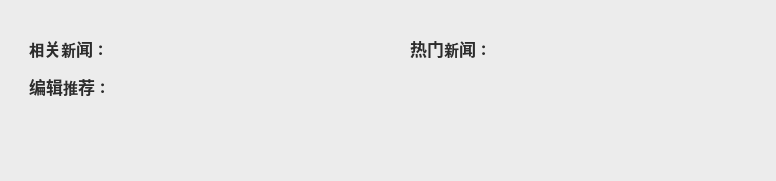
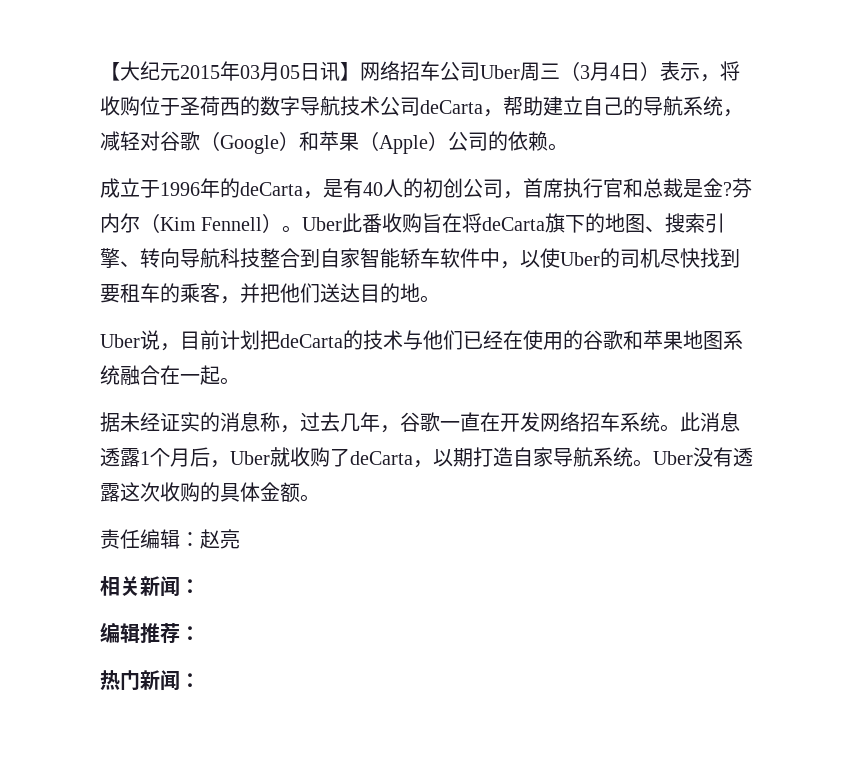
(29, 50) none -> [100,61,740,82] [100,96,743,117] [100,131,568,154] [100,178,752,199] [100,213,726,233] [100,248,740,269] [100,283,440,304] [100,330,743,351] [100,365,240,385] [100,412,740,433] [100,447,753,468] [100,482,320,502] [100,529,240,549] 【大纪元2015年03月05日讯】网络招车公司Uber周三（3月4日）表示，将收购位于圣荷西的数字导航技术公司deCarta，帮助建立自己的导航系统，减轻对谷歌（Google）和苹果（Apple）公司的依赖。 // 成立于1996年的deCarta，是有40人的初创公司，首席执行官和总裁是金?芬内尔（Kim Fennell）。Uber此番收购旨在将deCarta旗下的地图、搜索引擎、转向导航科技整合到自家智能轿车软件中，以使Uber的司机尽快找到要租车的乘客，并把他们送达目的地。 // Uber说，目前计划把deCarta的技术与他们已经在使用的谷歌和苹果地图系统融合在一起。 // 据未经证实的消息称，过去几年，谷歌一直在开发网络招车系统。此消息透露1个月后，Uber就收购了deCarta，以期打造自家导航系统。Uber没有透露这次收购的具体金额。 // 责任编辑：赵亮 //

